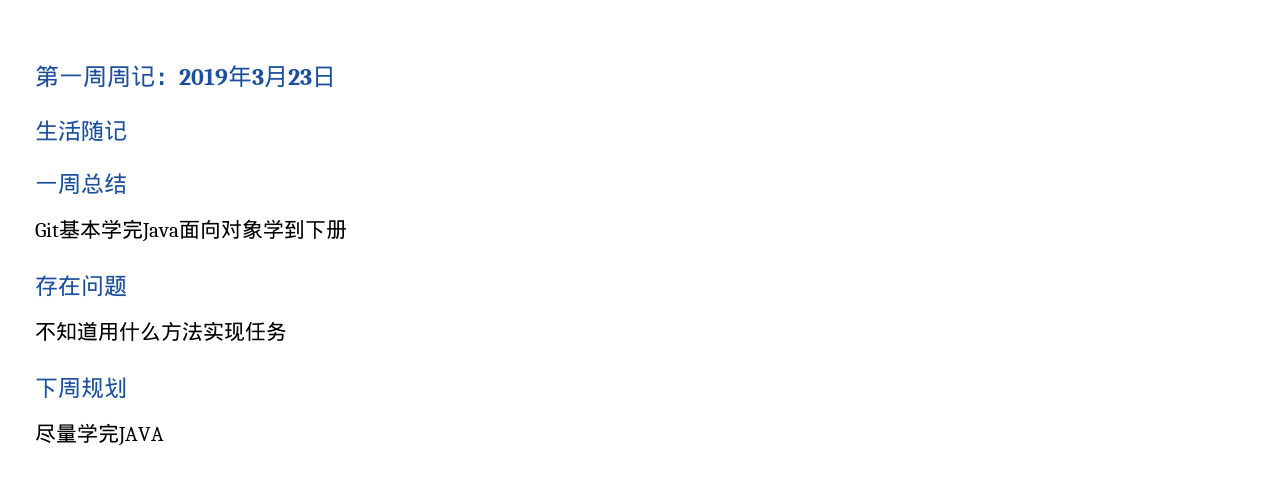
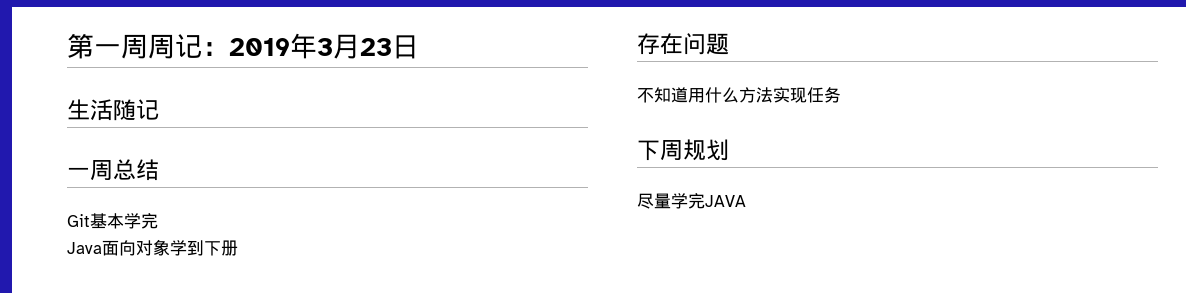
(143, 229) none -> (158, 221) //

